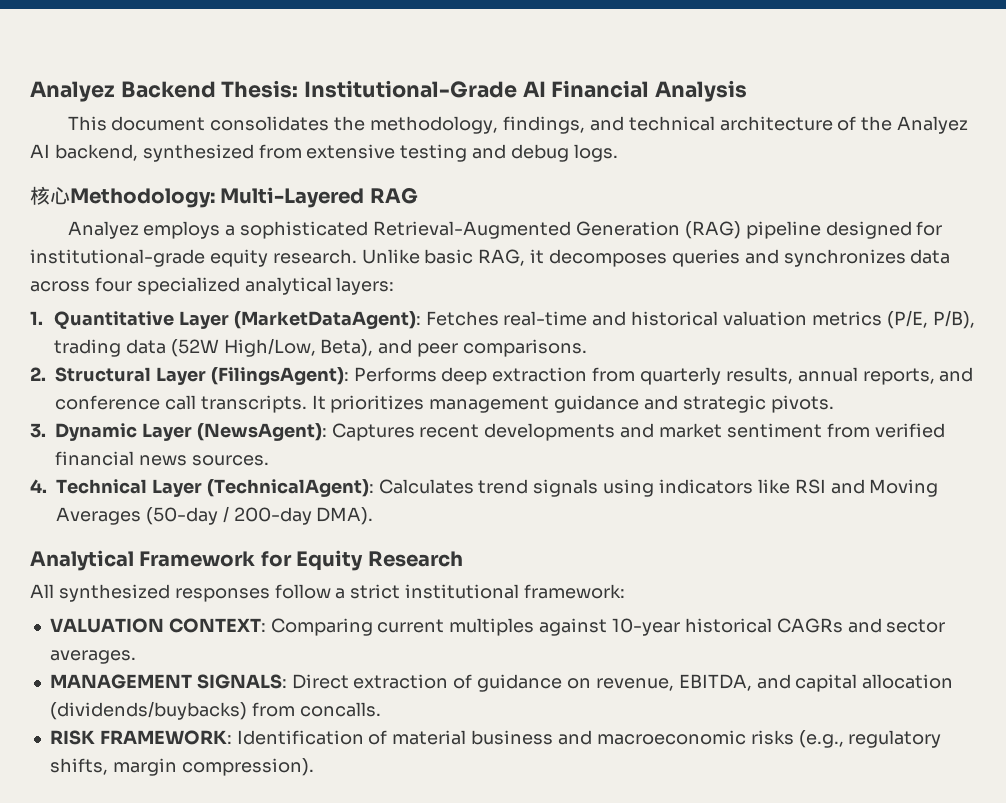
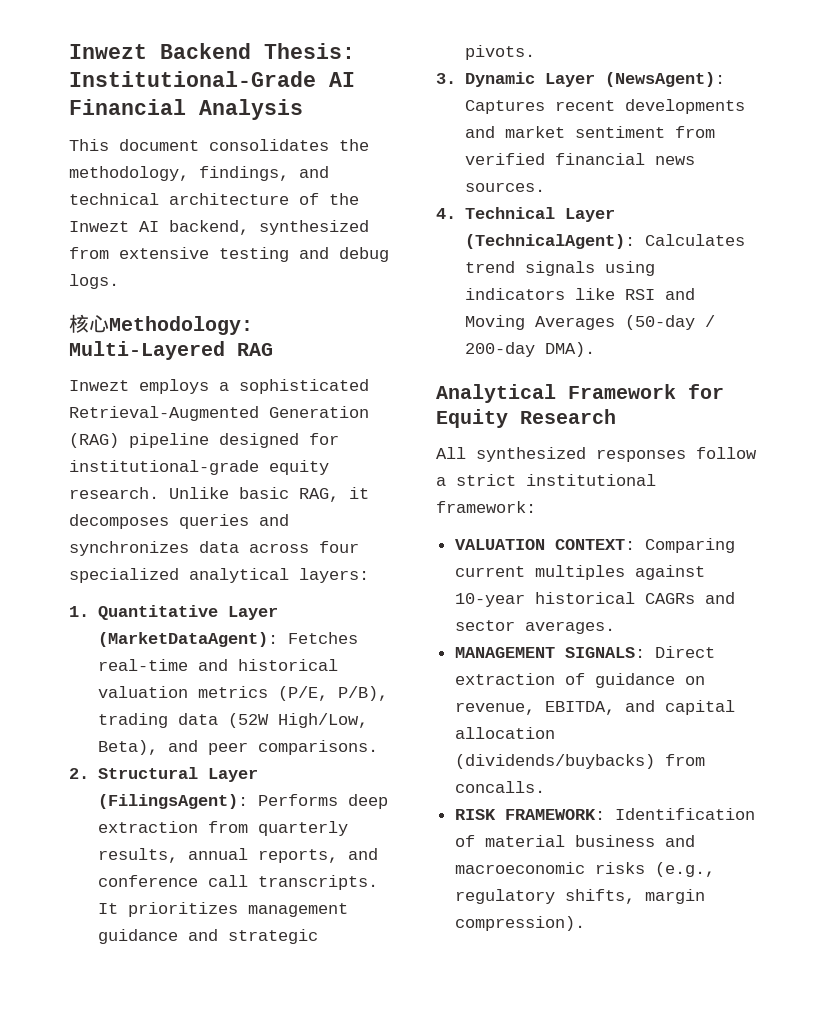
[30,81,115,102] Analyez -> [69,44,147,59] Inwezt
[897,116,969,134] Analyez -> [69,221,129,232] Inwezt
[67,221,139,239] Analyez -> [69,380,129,391] Inwezt

